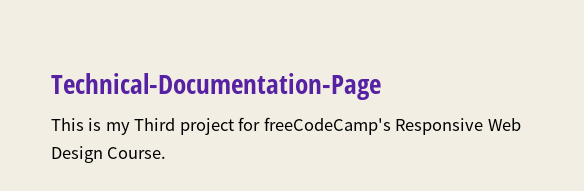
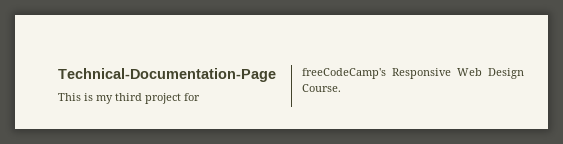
[134,118,176,131] Third -> [115,93,142,101] third

